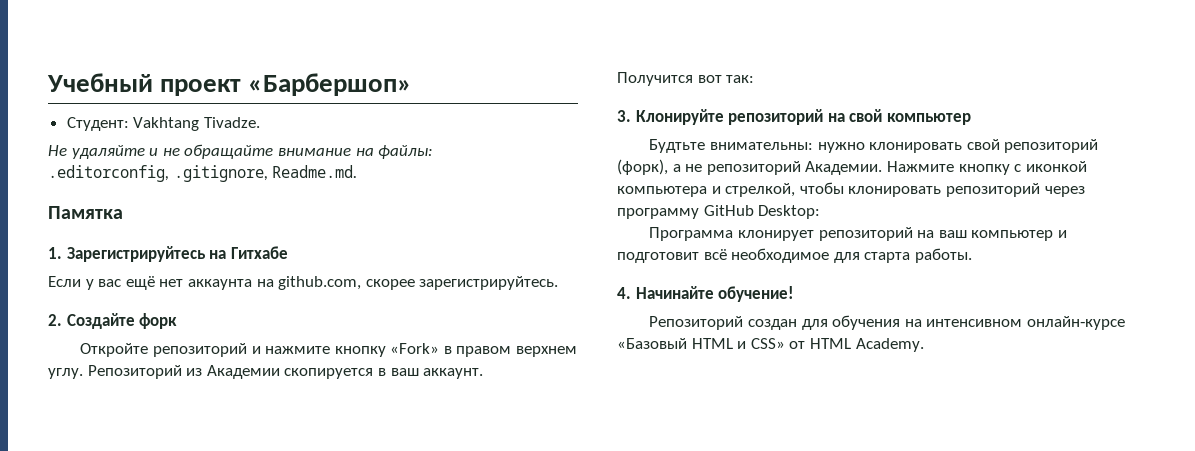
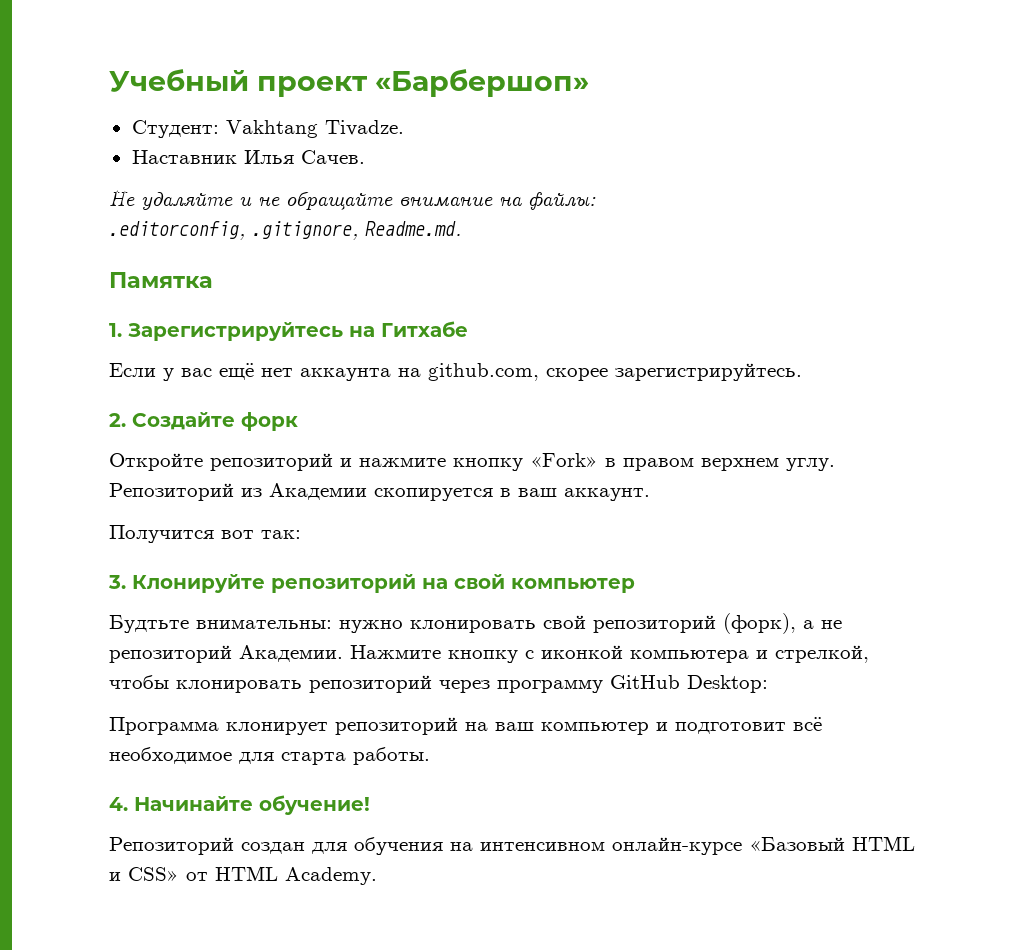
(260, 122) none -> [131,150,365,164] // Наставник Илья Сачев.

